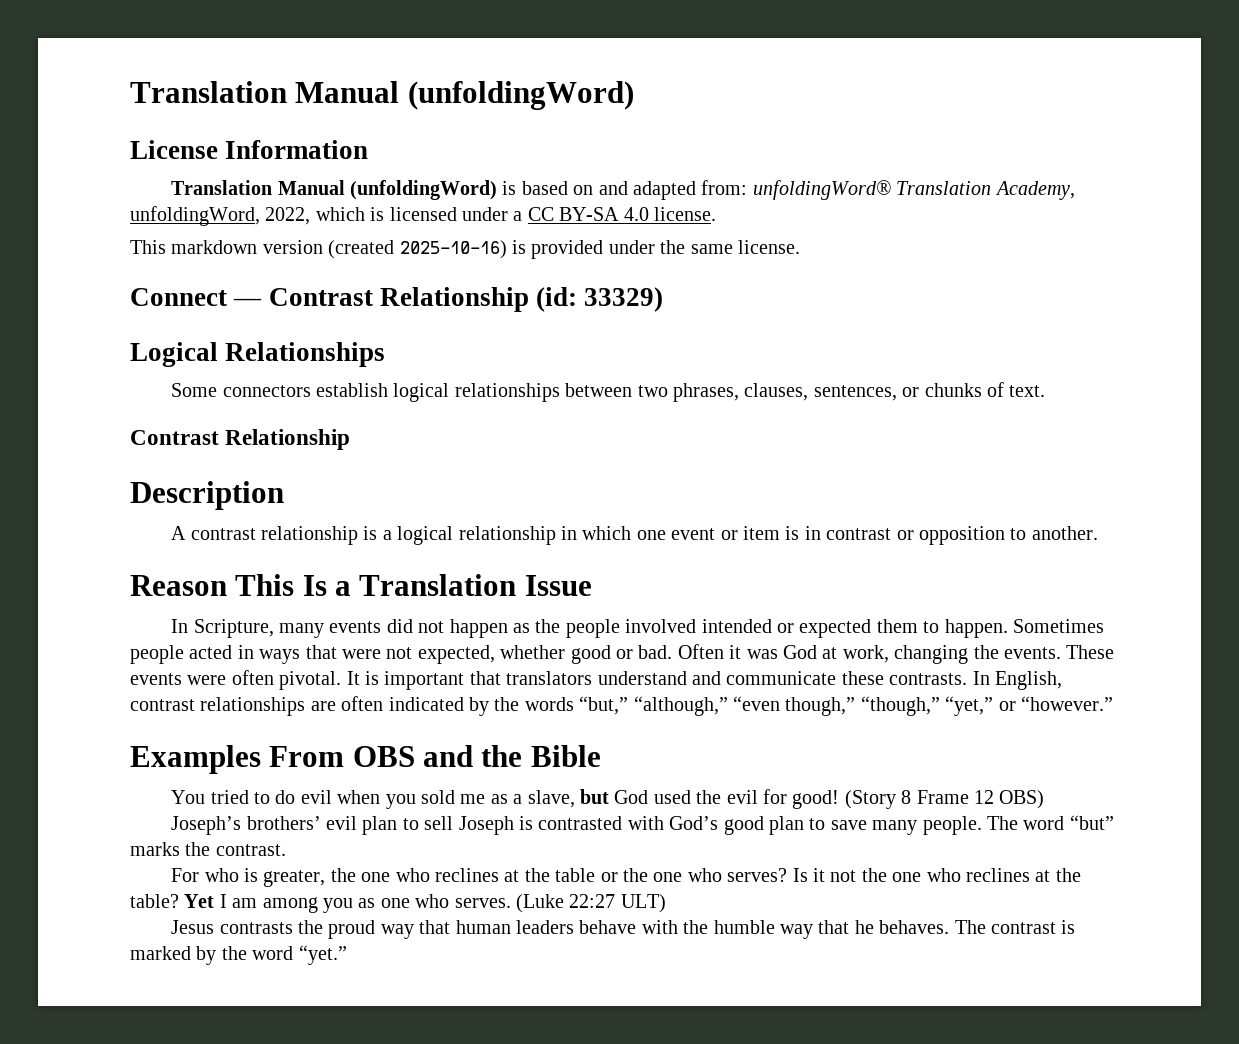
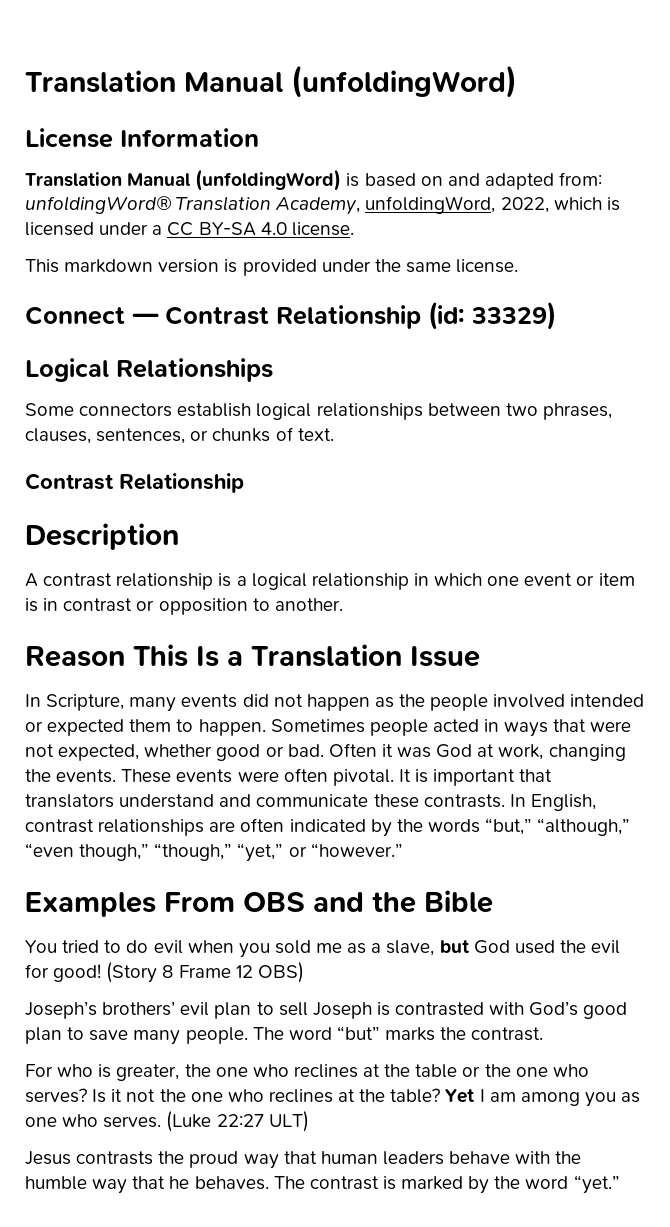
[328,240,507,259] (created 2025-10-16) -> (220, 266) none

